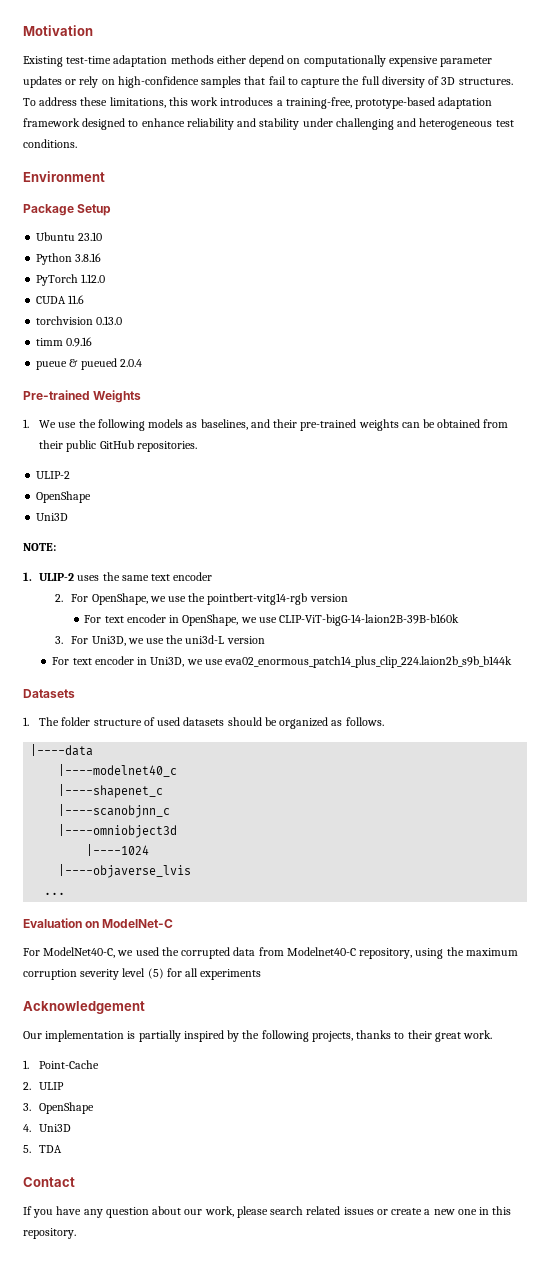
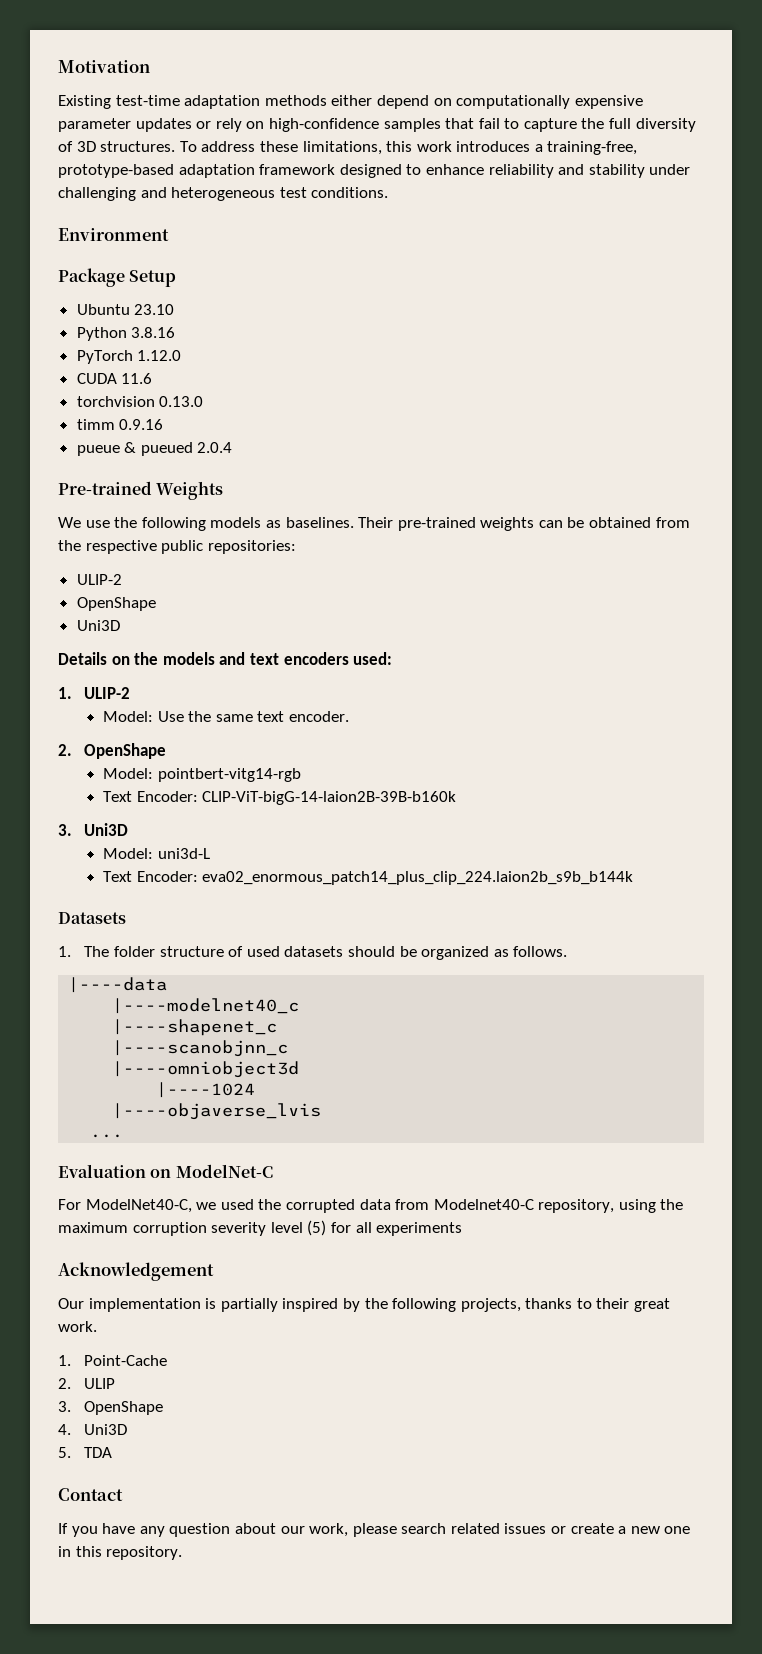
[23,419,29,428] 1. -> (224, 490) none
[200,419,298,430] baselines, and their -> [285,517,394,528] baselines. Their
[39,440,197,452] their public GitHub repositories. -> [58,540,296,554] the respective public repositories:
[23,543,56,551] NOTE: -> [58,652,393,665] Details on the models and text encoders used:
[77,575,100,581] uses -> [103,711,184,722] // Model: Use
[173,572,213,581] [55,593,348,605] [84,614,460,626] [55,635,265,646] [52,656,223,667] encoder // 2. For OpenShape, we use the pointbert-vitg14-rgb version // For text encoder in OpenShape, we use CLIP-ViT-bigG-14-laion2B-39B-b160k // 3. For Uni3D, we use the uni3d-L version // For text encoder in Uni3D, we use -> [289,711,350,722] [58,743,167,759] [103,768,301,782] [103,791,457,805] [58,823,129,836] [103,848,210,859] [103,871,198,882] encoder. // 2. OpenShape // Model: pointbert-vitg14-rgb // Text Encoder: CLIP-ViT-bigG-14-laion2B-39B-b160k // 3. Uni3D // Model: uni3d-L // Text Encoder:

